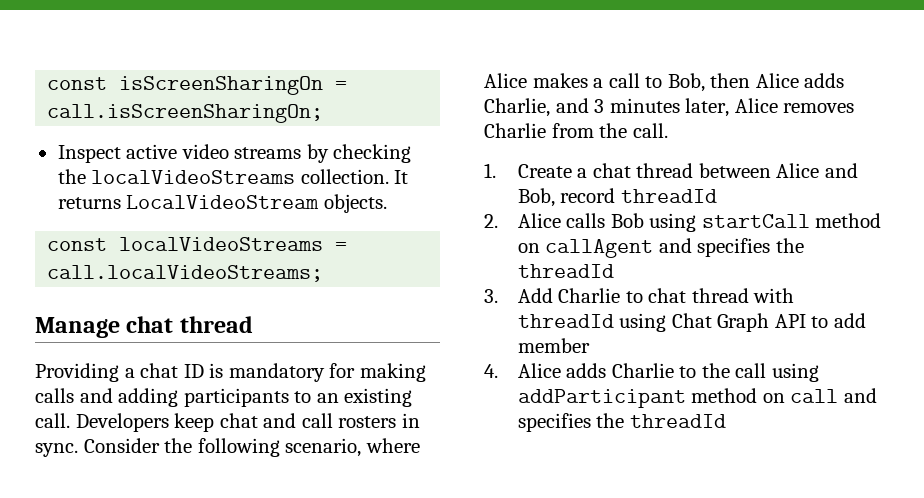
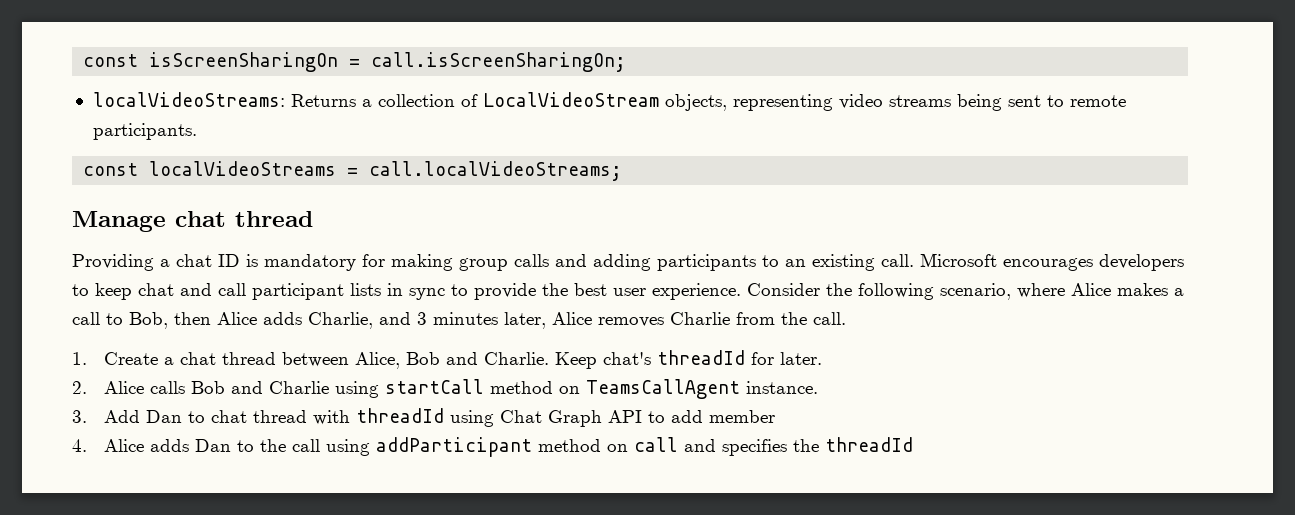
[57,144,412,163] [57,169,409,184] [57,194,387,213] Inspect active video streams by checking the localVideoStreams collection. It returns LocalVideoStream objects. -> [92,92,1126,111] [92,123,197,140] localVideoStreams: Returns a collection of LocalVideoStream objects, representing video streams being sent to remote participants.
(426, 372) none -> [459,258,508,271] group
[75,413,420,432] [35,443,78,457] Developers keep chat and call rosters in sync. -> [920,253,1184,271] [72,283,741,300] Microsoft encourages developers to keep chat and call participant lists in sync to provide the best user experience.
[776,163,858,178] [517,188,717,207] Alice and Bob, record threadId -> [354,350,822,369] Alice, Bob and Charlie. Keep chat's threadId for later.
(644, 220) none -> [230,381,329,394] and Charlie
[545,238,804,258] [517,264,614,278] callAgent and specifies the threadId -> [585,379,818,399] TeamsCallAgent instance.
[558,288,621,303] Charlie -> [145,410,182,423] Dan
[611,363,674,378] Charlie -> [194,439,231,452] Dan

